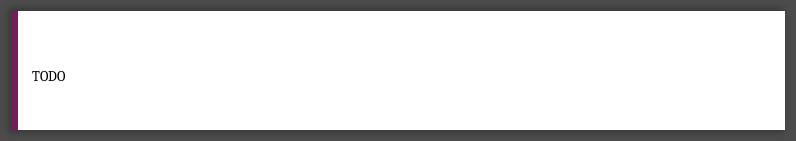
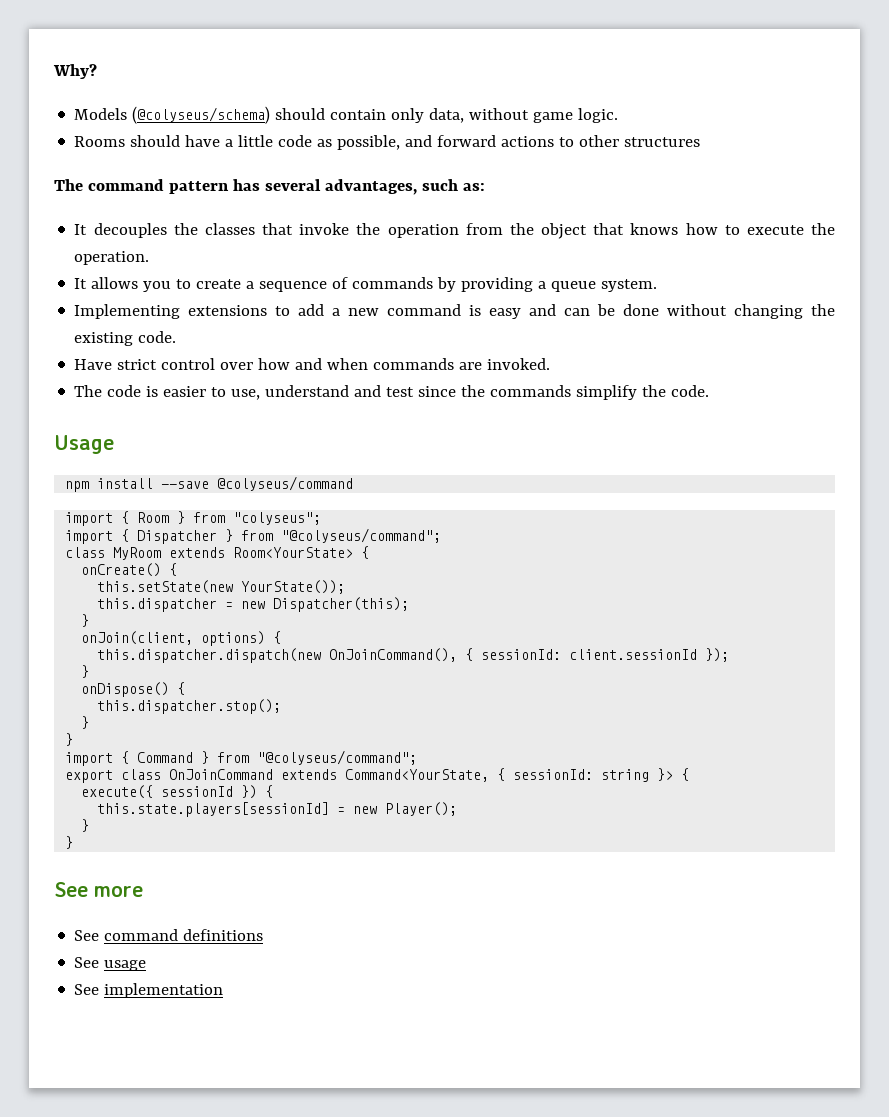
[32,71,66,81] TODO -> [53,64,97,79] [74,106,619,124] [74,135,701,150] [54,179,485,195] [74,223,835,239] [74,251,150,265] [74,277,658,292] [74,304,836,319] [74,331,177,346] [74,358,551,370] [74,385,710,400] [54,435,114,454] [65,476,354,492] [65,511,322,526] [65,528,442,544] [65,546,370,560] [81,563,178,577] [97,580,346,594] [97,597,410,612] [81,614,90,627] [81,631,282,646] [97,648,730,663] [81,665,90,678] [81,682,186,697] [97,699,282,714] [81,716,90,729] [65,733,74,746] [65,750,418,766] [65,768,690,783] [81,785,274,799] [97,802,458,817] [81,819,90,832] [65,836,74,849] [54,882,143,897] [74,929,264,941] [74,957,147,971] [74,983,224,998] Why? // Models (@colyseus/schema) should contain only data, without game logic. // Rooms should have a little code as possible, and forward actions to other structures // The command pattern has several advantages, such as: // It decouples the classes that invoke the operation from the object that knows how to execute the operation. // It allows you to create a sequence of commands by providing a queue system. // Implementing extensions to add a new command is easy and can be done without changing the existing code. // Have strict control over how and when commands are invoked. // The code is easier to use, understand and test since the commands simplify the code. // Usage // npm install --save @colyseus/command // import { Room } from "colyseus"; // import { Dispatcher } from "@colyseus/command"; // class MyRoom extends Room<YourState> { // onCreate() { // this.setState(new YourState()); // this.dispatcher = new Dispatcher(this); // } // onJoin(client, options) { // this.dispatcher.dispatch(new OnJoinCommand(), { sessionId: client.sessionId }); // } // onDispose() { // this.dispatcher.stop(); // } // } // import { Command } from "@colyseus/command"; // export class OnJoinCommand extends Command<YourState, { sessionId: string }> { // execute({ sessionId }) { // this.state.players[sessionId] = new Player(); // } // } // See more // See command definitions // See usage // See implementation

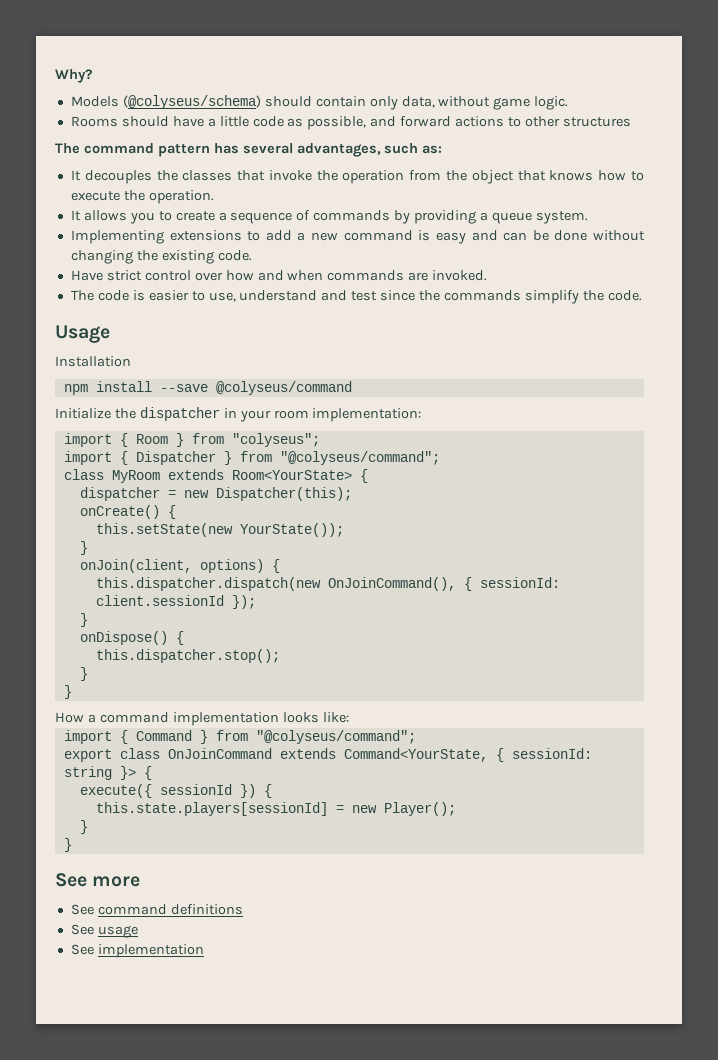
(114, 444) none -> [55,356,131,367] // Installation
(354, 483) none -> [55,407,422,422] // Initialize the dispatcher in your room implementation:
(370, 552) none -> [79,487,352,501] // dispatcher = new Dispatcher(this);
[97,597,410,612] // this.dispatcher = new Dispatcher(this); -> (344, 530) none
(74, 739) none -> [55,712,349,726] // How a command implementation looks like:

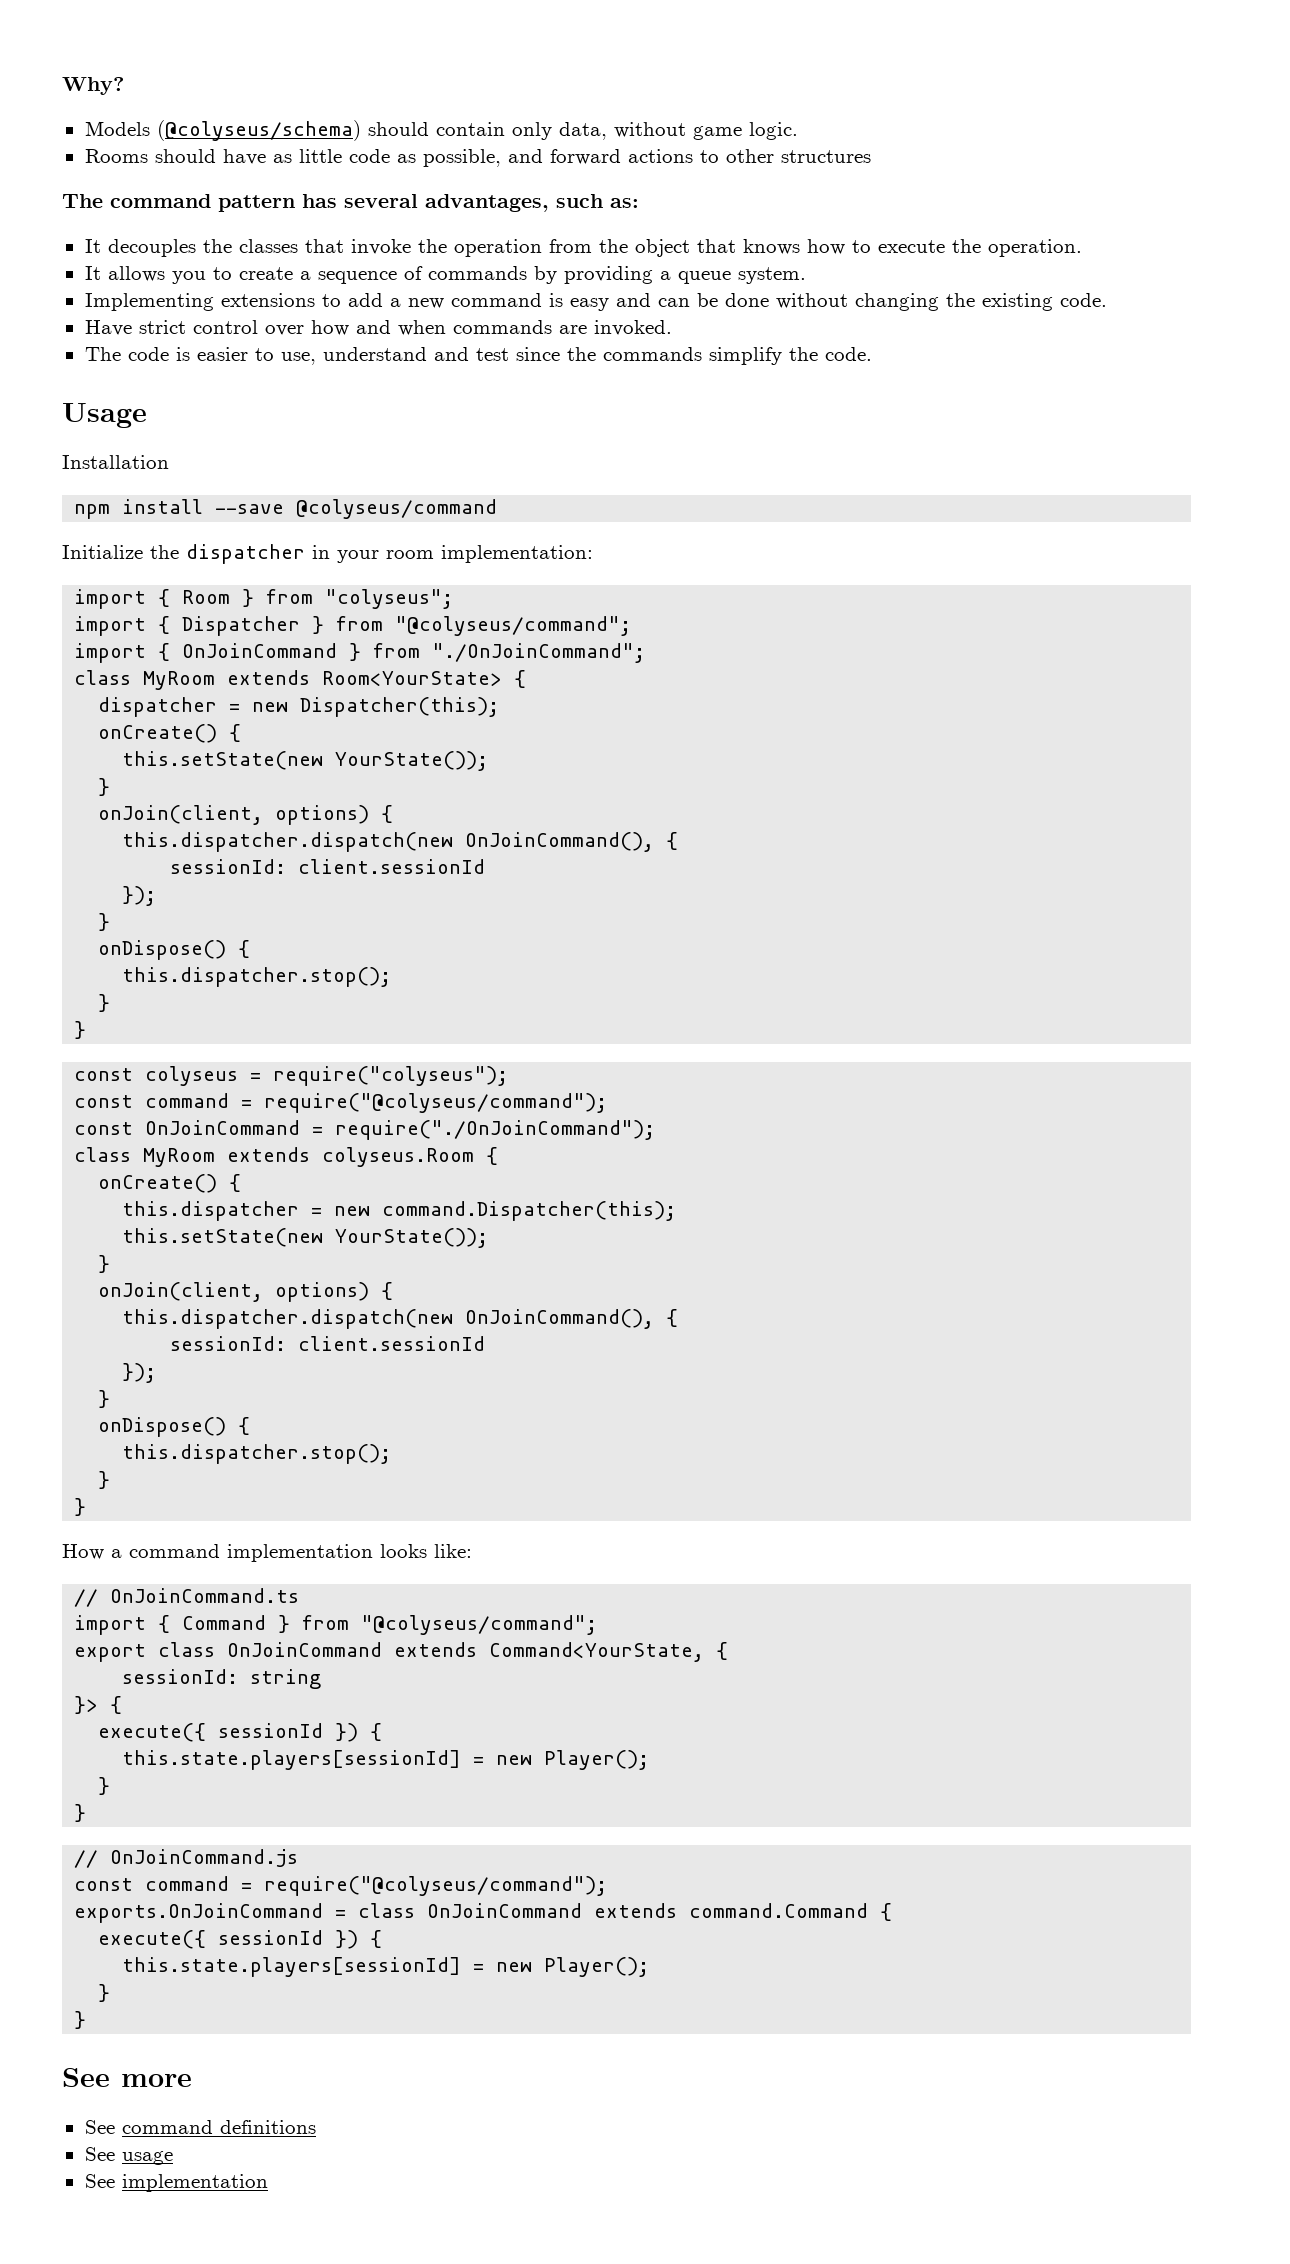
[207,118,216,127] a -> [272,154,292,163] as
(440, 458) none -> [74,643,646,663] // import { OnJoinCommand } from "./OnJoinCommand";
[479,577,560,588] [95,595,224,606] sessionId: client.sessionId -> [170,859,486,874] [122,886,157,906] [98,913,111,931] [98,940,251,960] [122,967,392,987] [98,994,111,1012] [74,1021,87,1039] [74,1066,509,1086] [74,1093,608,1113] [74,1120,656,1140] [74,1147,499,1167] [98,1174,242,1193] [122,1201,677,1221] [122,1228,489,1248] [98,1255,111,1273] [98,1282,394,1302] [122,1309,679,1329] [170,1336,486,1351] // sessionId: client.sessionId // }); // } // onDispose() { // this.dispatcher.stop(); // } // } // const colyseus = require("colyseus"); // const command = require("@colyseus/command"); // const OnJoinCommand = require("./OnJoinCommand"); // class MyRoom extends colyseus.Room { // onCreate() { // this.dispatcher = new command.Dispatcher(this); // this.setState(new YourState()); // } // onJoin(client, options) { // this.dispatcher.dispatch(new OnJoinCommand(), { // sessionId: client.sessionId //
(349, 717) none -> [74,1588,300,1607] // // OnJoinCommand.ts
(504, 755) none -> (729, 1651) //
(112, 773) none -> (322, 1679) //
(72, 845) none -> [74,1849,299,1868] [74,1876,608,1896] [74,1903,893,1923] [98,1930,383,1949] [122,1957,650,1977] [98,1984,111,2002] [74,2011,87,2029] // // OnJoinCommand.js // const command = require("@colyseus/command"); // exports.OnJoinCommand = class OnJoinCommand extends command.Command { // execute({ sessionId }) { // this.state.players[sessionId] = new Player(); // } // }

